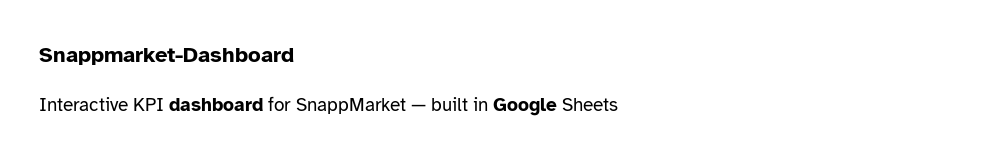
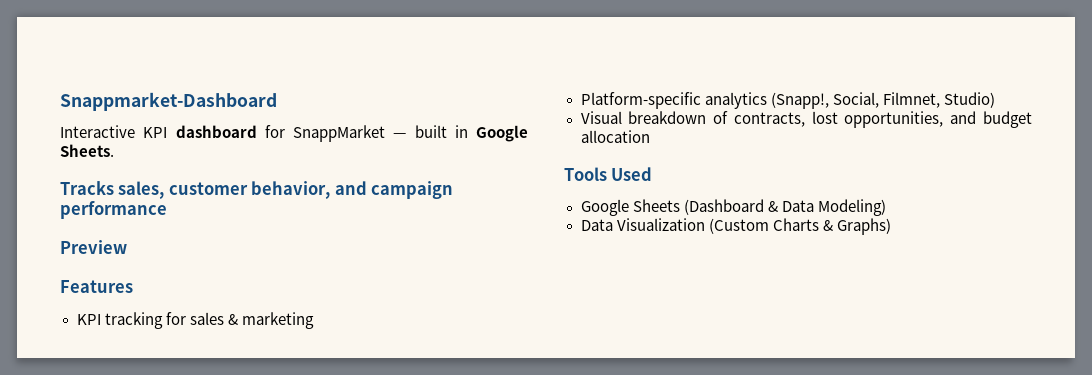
[562,98,619,111] Sheets -> [60,144,114,157] [60,181,454,199] [60,201,167,219] [60,240,127,254] [60,280,133,293] [76,312,314,329] [580,92,995,109] [580,111,1032,128] [580,130,650,143] [564,167,653,181] [580,199,886,216] [580,218,891,235] Sheets. // Tracks sales, customer behavior, and campaign performance // Preview // Features // KPI tracking for sales & marketing // Platform-specific analytics (Snapp!, Social, Filmnet, Studio) // Visual breakdown of contracts, lost opportunities, and budget allocation // Tools Used // Google Sheets (Dashboard & Data Modeling) // Data Visualization (Custom Charts & Graphs)

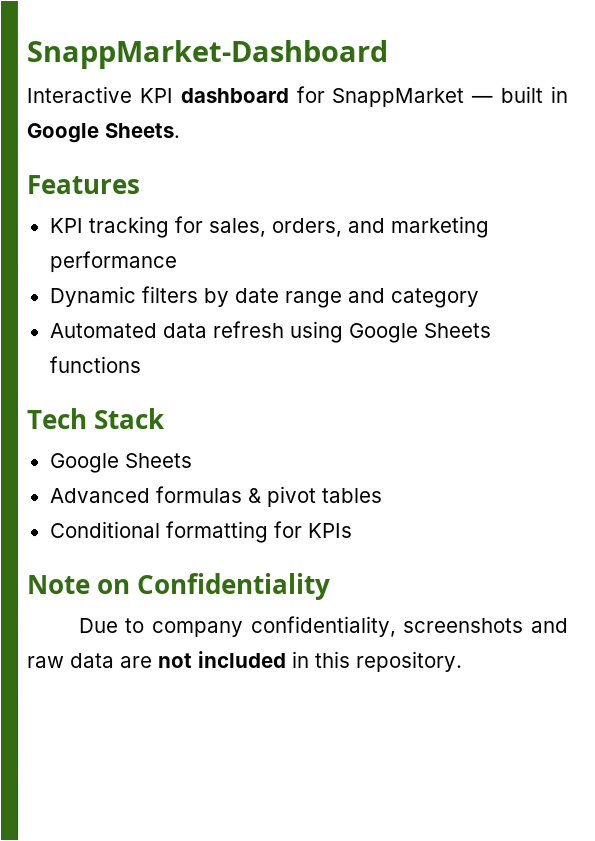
[60,92,277,111] Snappmarket-Dashboard -> [26,39,388,70] SnappMarket-Dashboard
[60,181,454,199] [60,201,167,219] [60,240,127,254] [60,280,133,293] [76,312,314,329] [580,92,995,109] [580,111,1032,128] [580,130,650,143] [564,167,653,181] [580,199,886,216] [580,218,891,235] Tracks sales, customer behavior, and campaign performance // Preview // Features // KPI tracking for sales & marketing // Platform-specific analytics (Snapp!, Social, Filmnet, Studio) // Visual breakdown of contracts, lost opportunities, and budget allocation // Tools Used // Google Sheets (Dashboard & Data Modeling) // Data Visualization (Custom Charts & Graphs) -> [26,175,140,195] [48,215,489,239] [48,251,177,273] [48,286,479,309] [48,320,491,344] [48,356,141,374] [26,408,167,430] [49,453,193,474] [49,485,383,508] [49,520,353,544] [27,572,332,601] [78,615,569,638] [27,650,463,672] Features // KPI tracking for sales, orders, and marketing performance // Dynamic filters by date range and category // Automated data refresh using Google Sheets functions // Tech Stack // Google Sheets // Advanced formulas & pivot tables // Conditional formatting for KPIs // Note on Confidentiality // Due to company confidentiality, screenshots and raw data are not included in this repository.

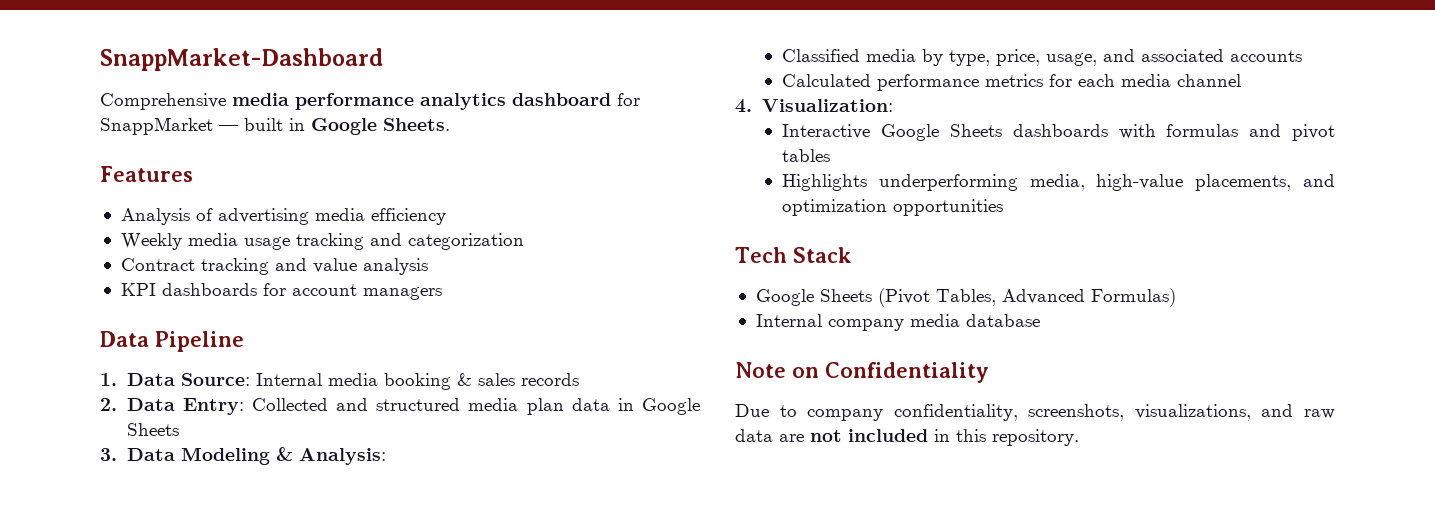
[26,86,173,104] Interactive KPI -> [100,93,506,110] Comprehensive media performance analytics
[48,215,489,239] [48,251,177,273] [48,286,479,309] [48,320,491,344] [48,356,141,374] [26,408,167,430] [49,453,193,474] [49,485,383,508] [49,520,353,544] KPI tracking for sales, orders, and marketing performance // Dynamic filters by date range and category // Automated data refresh using Google Sheets functions // Tech Stack // Google Sheets // Advanced formulas & pivot tables // Conditional formatting for KPIs -> [120,208,446,225] [120,233,524,250] [120,258,428,275] [120,283,442,300] [100,331,244,352] [100,373,579,390] [100,398,700,415] [126,423,179,436] [100,447,386,465] [782,49,1303,66] [782,74,1242,91] [735,99,893,113] [782,124,1335,141] [782,149,831,162] [782,174,1335,191] [782,199,1004,216] [735,247,851,263] [755,288,1176,307] [755,314,1040,331] Analysis of advertising media efficiency // Weekly media usage tracking and categorization // Contract tracking and value analysis // KPI dashboards for account managers // Data Pipeline // 1. Data Source: Internal media booking & sales records // 2. Data Entry: Collected and structured media plan data in Google Sheets // 3. Data Modeling & Analysis: // Classified media by type, price, usage, and associated accounts // Calculated performance metrics for each media channel // 4. Visualization: // Interactive Google Sheets dashboards with formulas and pivot tables // Highlights underperforming media, high-value placements, and optimization opportunities // Tech Stack // Google Sheets (Pivot Tables, Advanced Formulas) // Internal company media database
[403,617,525,633] screenshots -> [1028,404,1251,421] screenshots, visualizations,

